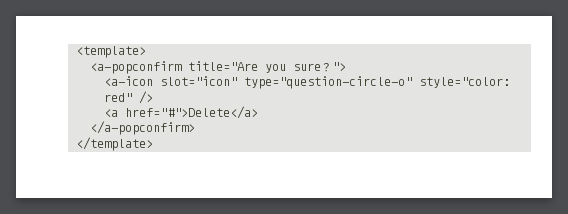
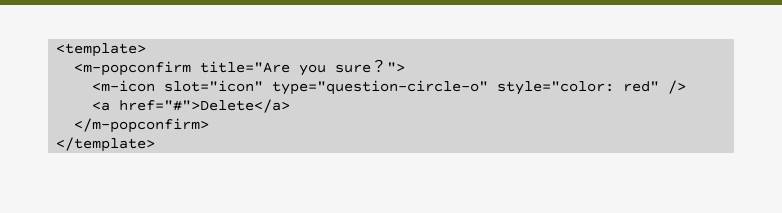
[90,61,183,74] <a-popconfirm -> [74,61,192,76] <m-popconfirm
[104,76,154,86] <a-icon -> [92,80,156,92] <m-icon
[90,121,196,135] </a-popconfirm> -> [74,118,210,133] </m-popconfirm>

